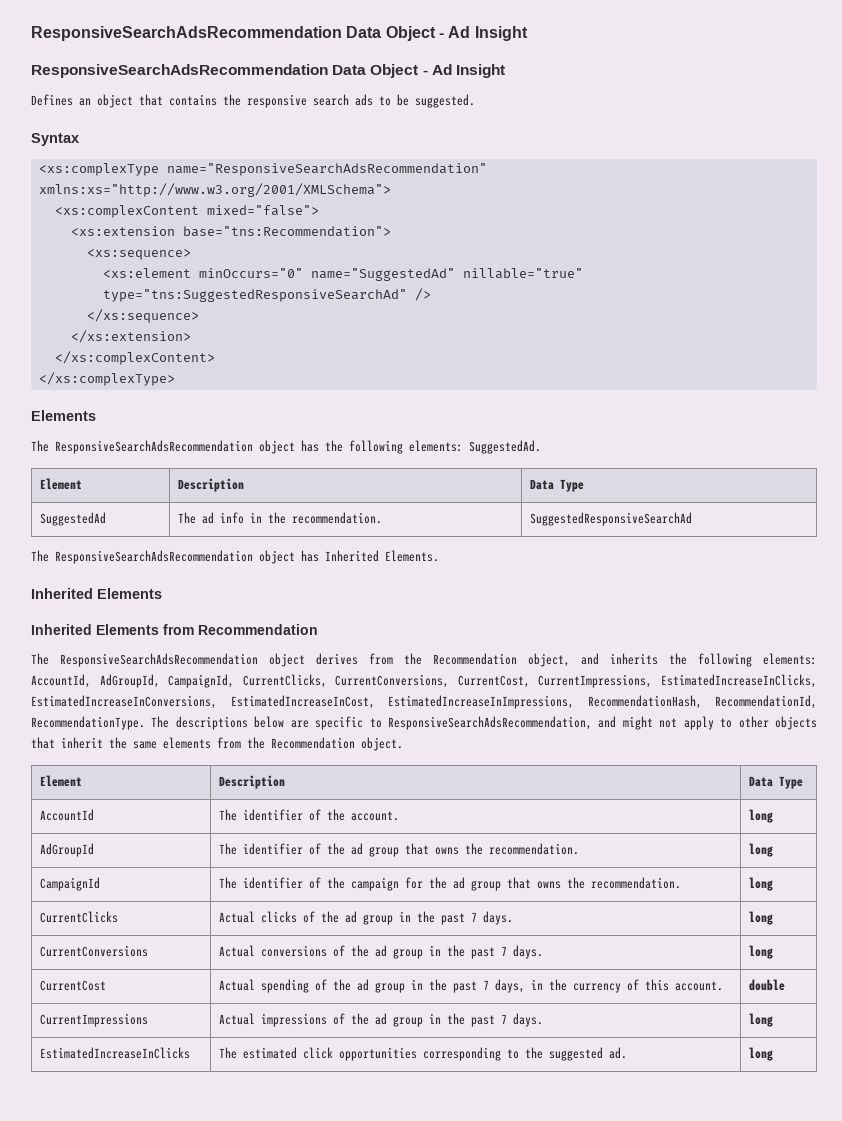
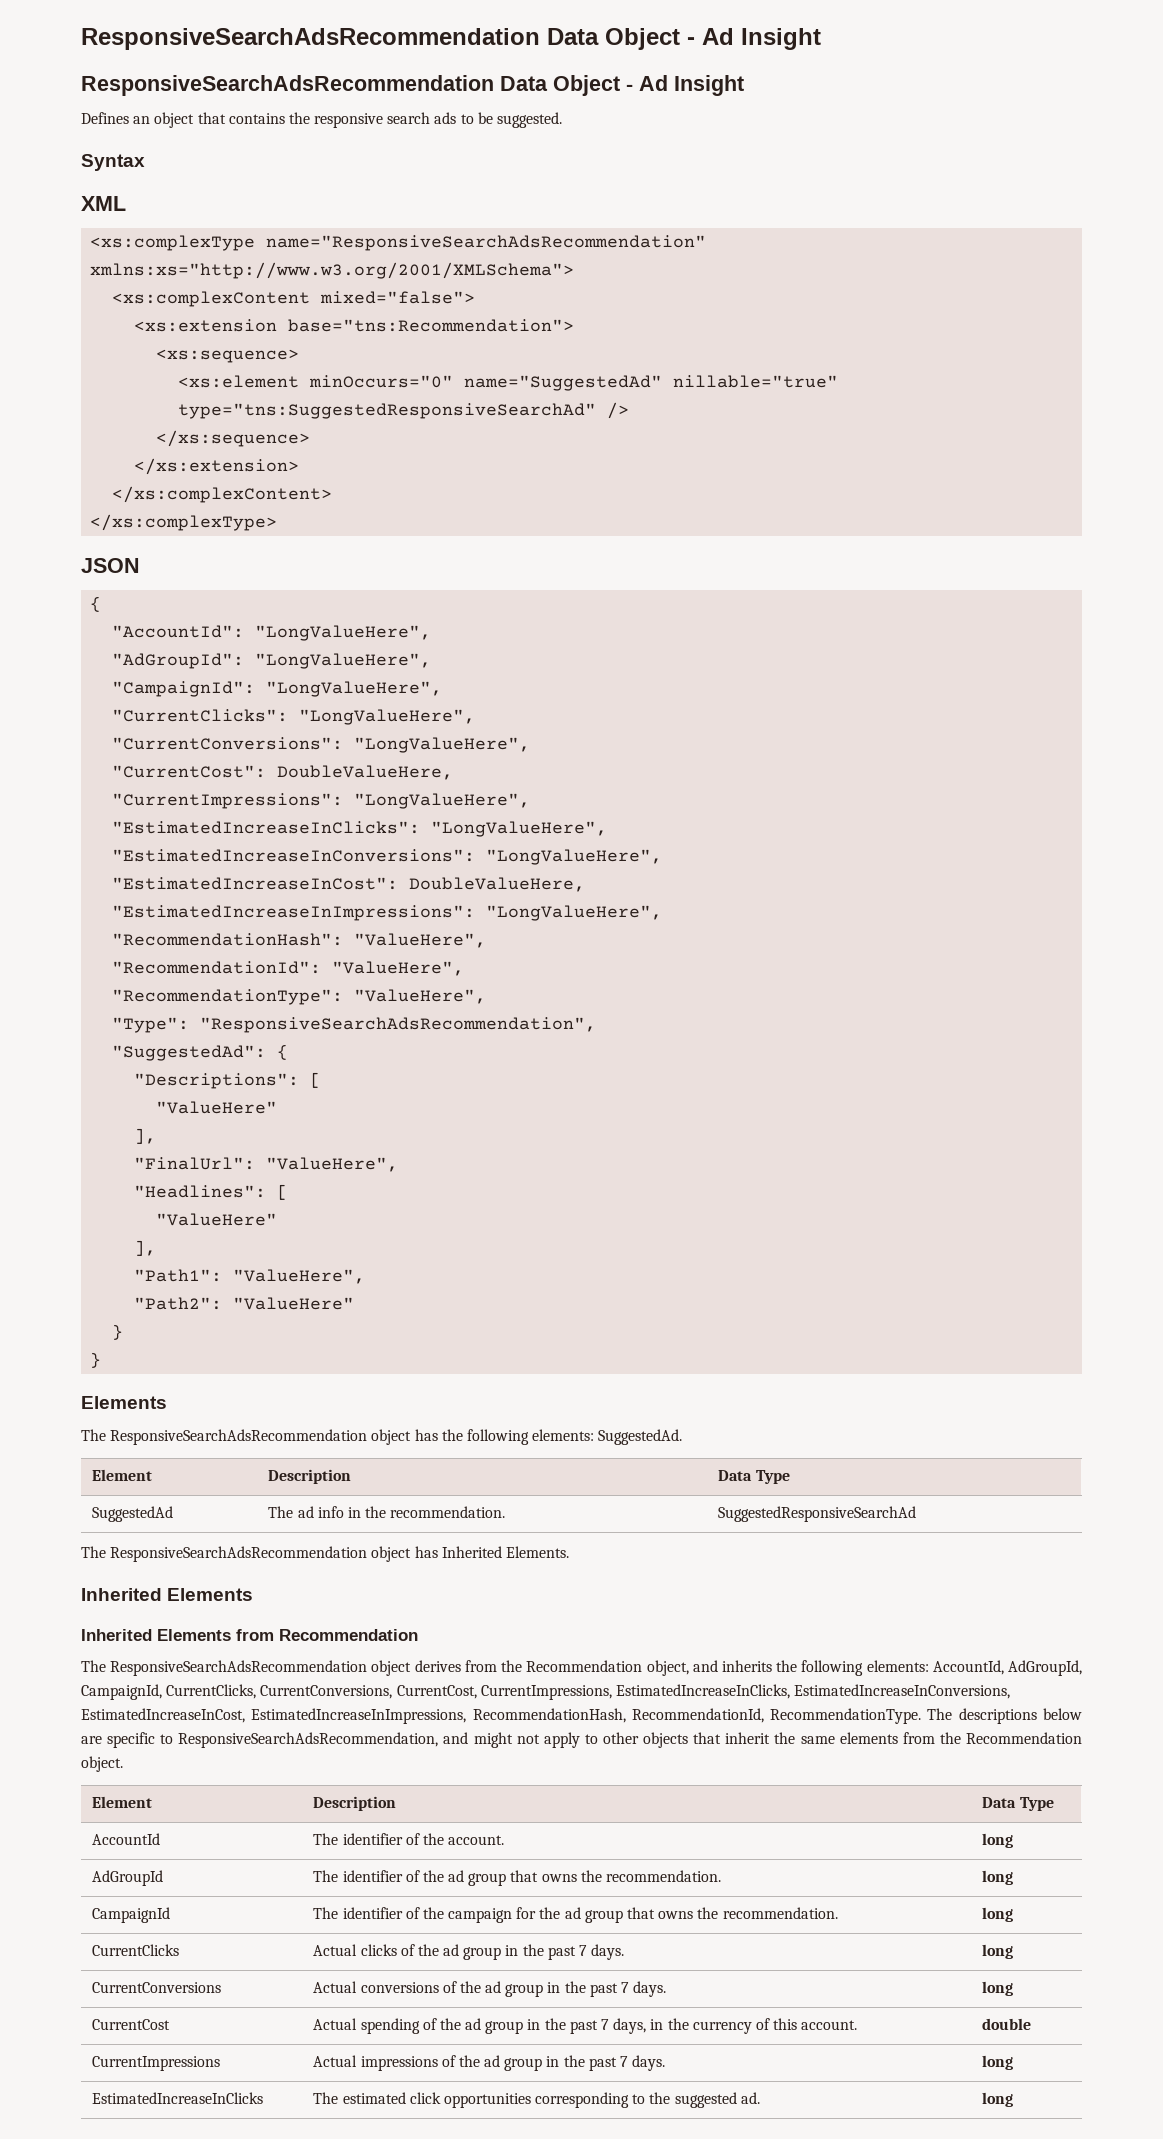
(79, 139) none -> [81,196,126,211] // XML
(175, 379) none -> [81,558,140,573] [90,596,102,612] [112,625,432,641] [112,653,432,669] [112,681,443,697] [112,709,476,725] [112,737,531,753] [112,765,454,780] [112,793,531,809] [112,821,608,837] [112,849,663,865] [112,877,586,892] [112,905,663,921] [112,933,487,948] [112,961,465,976] [112,989,487,1005] [112,1017,597,1033] [112,1044,289,1061] [134,1072,322,1089] [156,1101,278,1114] [134,1128,157,1144] [134,1157,399,1172] [134,1184,289,1200] [156,1213,278,1226] [134,1240,157,1256] [134,1269,366,1284] [134,1297,355,1310] [112,1324,124,1340] [90,1352,102,1368] // JSON // { // "AccountId": "LongValueHere", // "AdGroupId": "LongValueHere", // "CampaignId": "LongValueHere", // "CurrentClicks": "LongValueHere", // "CurrentConversions": "LongValueHere", // "CurrentCost": DoubleValueHere, // "CurrentImpressions": "LongValueHere", // "EstimatedIncreaseInClicks": "LongValueHere", // "EstimatedIncreaseInConversions": "LongValueHere", // "EstimatedIncreaseInCost": DoubleValueHere, // "EstimatedIncreaseInImpressions": "LongValueHere", // "RecommendationHash": "ValueHere", // "RecommendationId": "ValueHere", // "RecommendationType": "ValueHere", // "Type": "ResponsiveSearchAdsRecommendation", // "SuggestedAd": { // "Descriptions": [ // "ValueHere" // ], // "FinalUrl": "ValueHere", // "Headlines": [ // "ValueHere" // ], // "Path1": "ValueHere", // "Path2": "ValueHere" // } // }

